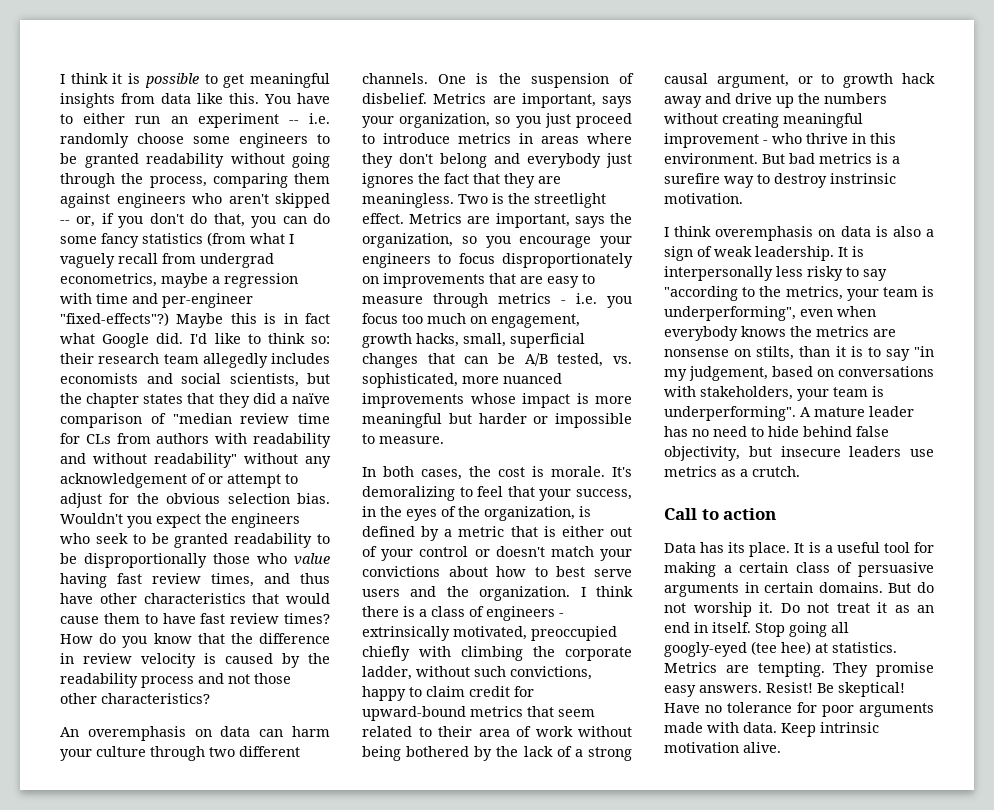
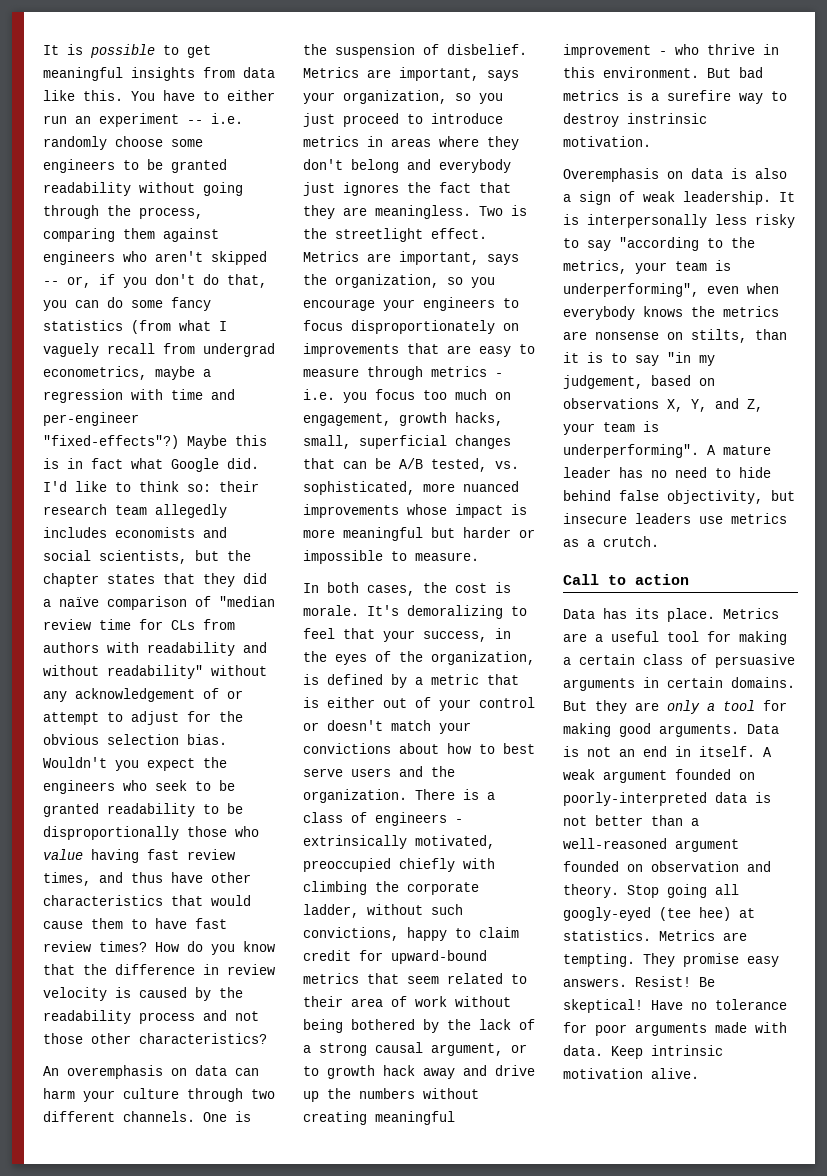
[60,73,123,84] I think it -> [43,45,59,55] It
[580,586,633,597] [362,606,399,617] I think there -> [415,789,455,800] There
[664,226,814,241] I think overemphasis -> [563,168,659,182] Overemphasis
[838,366,934,377] [664,386,793,400] conversations with stakeholders, -> [563,398,763,412] observations X, Y, and Z,
[794,542,821,553] It is -> [723,608,779,619] [563,633,587,642] Metrics are
[917,582,934,593] [664,602,934,617] [664,622,751,633] do not worship it. Do not treat it as an end in itself. -> [595,700,787,714] [563,723,779,737] [563,746,772,757] [563,769,755,783] [563,792,771,806] [563,815,699,826] [563,838,739,852] [563,861,771,872] [563,884,619,898] they are only a tool for making good arguments. Data is not an end in itself. A weak argument founded on poorly-interpreted data is not better than a well-reasoned argument founded on observation and theory.

